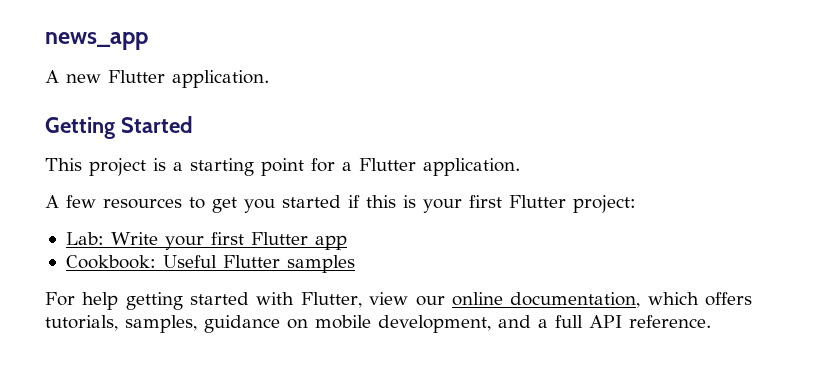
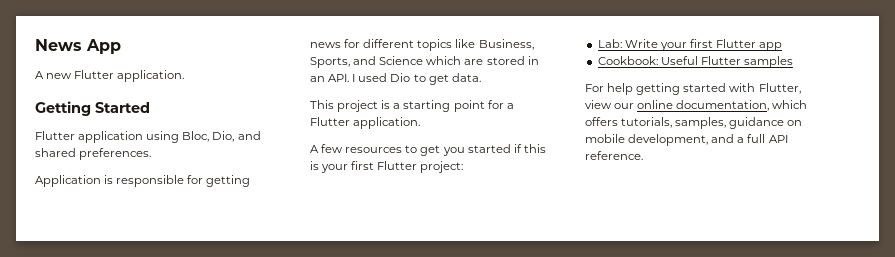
[45,32,148,50] news_app -> [35,39,121,54] News App
(193, 124) none -> [35,131,261,143] [35,148,152,160] [35,175,251,187] [310,39,534,51] [310,56,539,68] [310,73,481,85] // Flutter application using Bloc, Dio, and shared preferences. // Application is responsible for getting news for different topics like Business, Sports, and Science which are stored in an API. I used Dio to get data.

